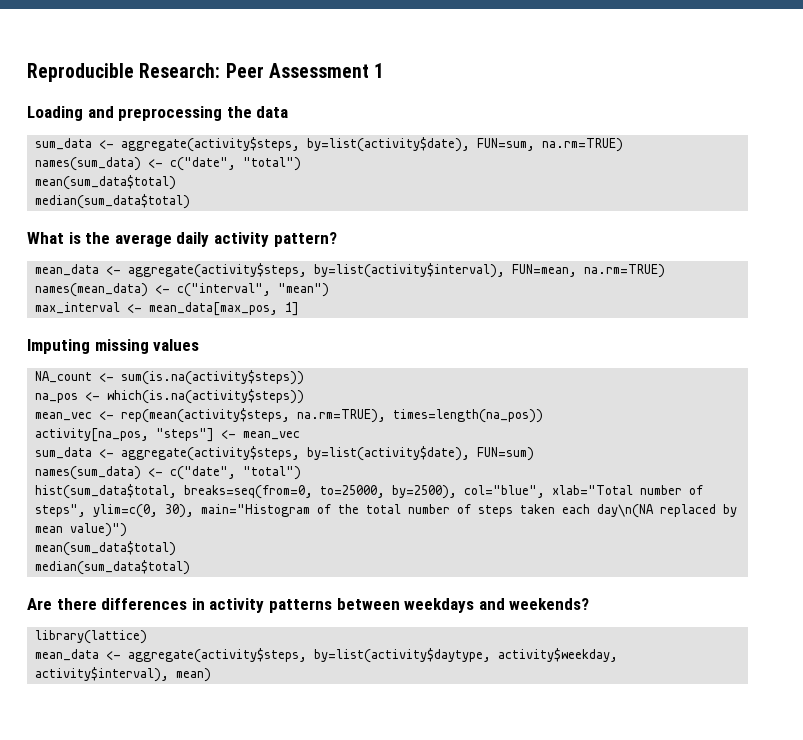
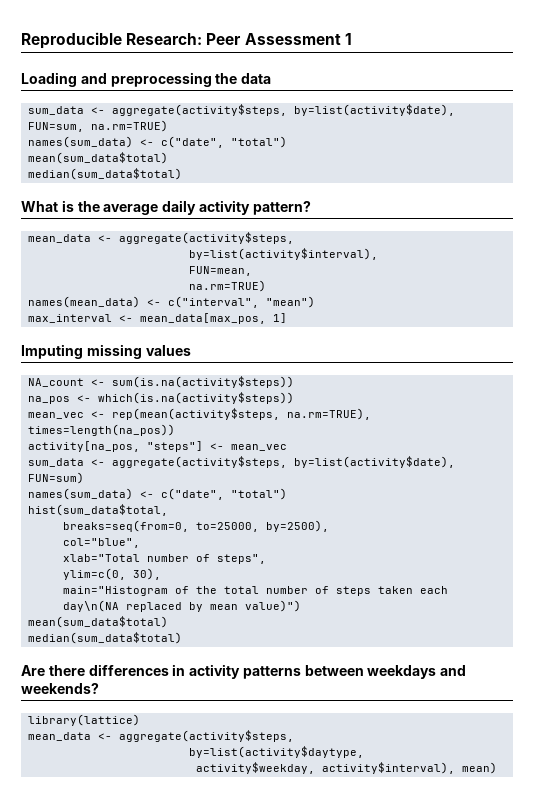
(307, 270) none -> (294, 238) //
(505, 270) none -> (378, 254) //
(577, 270) none -> (252, 271) //
(177, 491) none -> (168, 510) //
(457, 492) none -> (329, 526) //
(545, 491) none -> (140, 543) //
(86, 510) none -> (266, 559) //
(194, 511) none -> (161, 574) //
(307, 655) none -> (294, 736) //
(491, 655) none -> (364, 752) //

